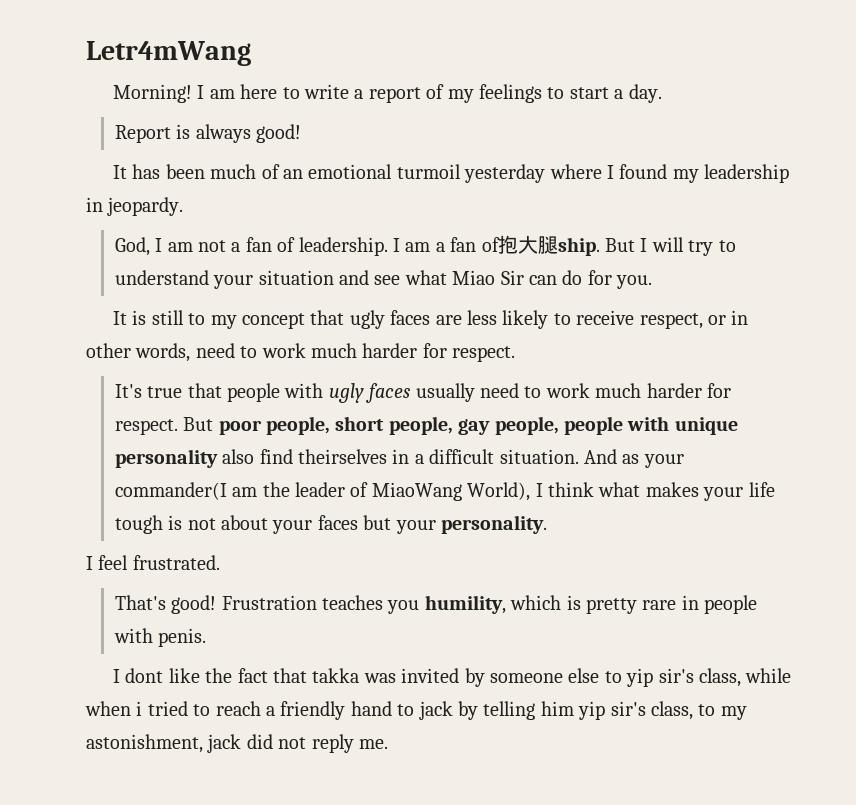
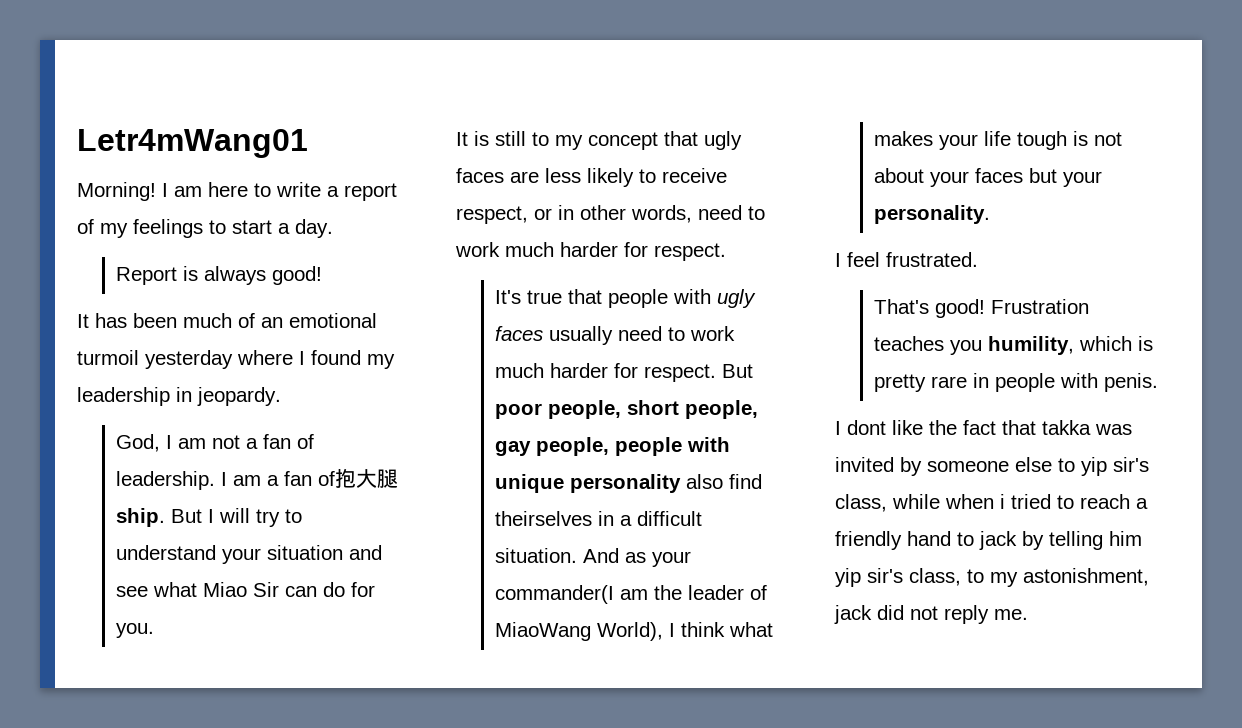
[86,41,251,66] Letr4mWang -> [77,129,308,158] Letr4mWang01

